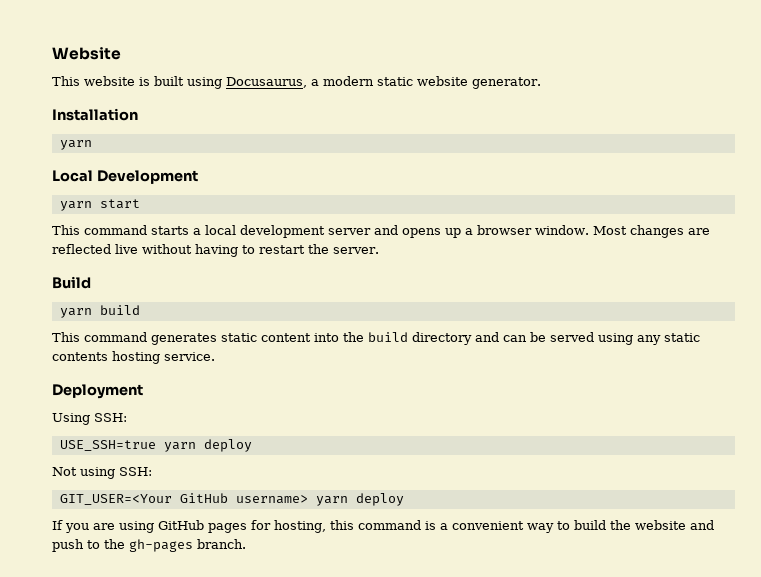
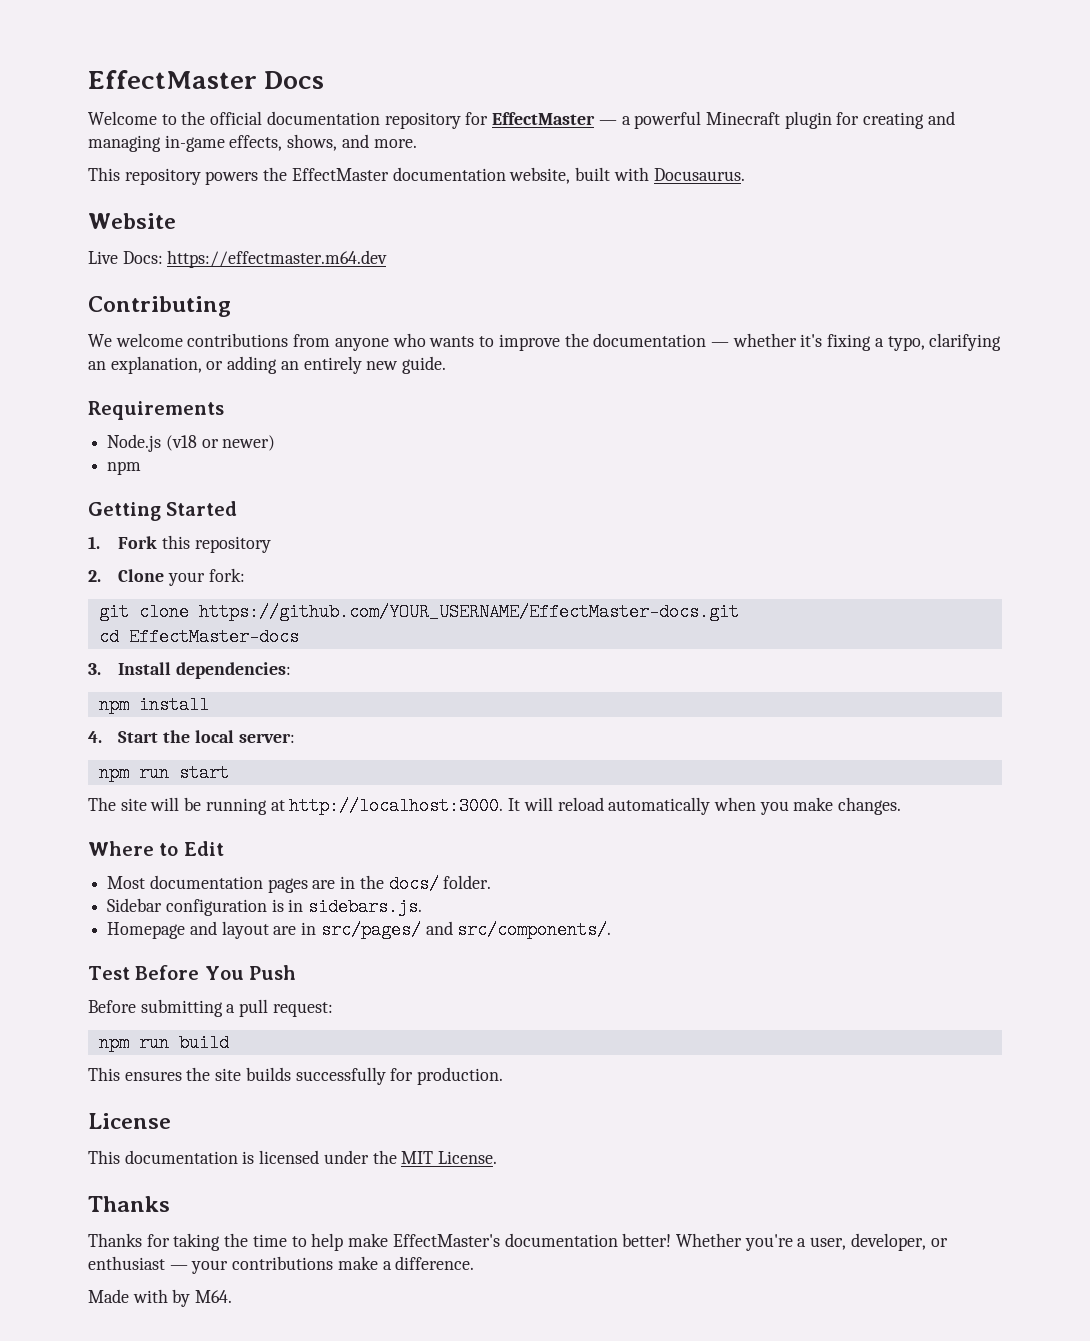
[52,47,121,60] [52,76,541,89] [52,108,138,121] [59,140,92,150] [52,170,198,184] [59,199,140,211] [52,225,710,238] [52,244,379,257] [52,276,91,289] [59,305,140,318] [52,332,700,345] [52,351,215,364] [52,384,143,399] [52,413,127,425] [59,439,252,452] [52,467,152,479] [59,493,404,506] [52,520,714,533] [52,539,246,552] Website // This website is built using Docusaurus, a modern static website generator. // Installation // yarn // Local Development // yarn start // This command starts a local development server and opens up a browser window. Most changes are reflected live without having to restart the server. // Build // yarn build // This command generates static content into the build directory and can be served using any static contents hosting service. // Deployment // Using SSH: // USE_SSH=true yarn deploy // Not using SSH: // GIT_USER=<Your GitHub username> yarn deploy // If you are using GitHub pages for hosting, this command is a convenient way to build the website and push to the gh-pages branch. -> [88,70,325,89] [88,111,955,129] [88,134,417,152] [88,167,745,185] [88,213,176,229] [88,250,388,268] [88,296,231,317] [88,333,1002,351] [88,356,447,374] [88,401,224,420] [107,434,276,452] [107,461,142,475] [88,501,238,521] [88,535,271,553] [88,568,245,586] [98,603,739,621] [98,628,299,646] [88,662,292,679] [98,696,209,714] [88,730,295,743] [98,764,229,782] [88,797,902,815] [88,841,224,856] [107,875,492,893] [107,898,423,916] [107,921,612,939] [88,965,297,980] [88,999,333,1017] [98,1034,229,1052] [88,1067,504,1085] [88,1113,171,1129] [88,1150,498,1164] [88,1196,170,1212] [88,1233,948,1251] [88,1256,475,1274] [88,1289,233,1307] EffectMaster Docs // Welcome to the official documentation repository for EffectMaster — a powerful Minecraft plugin for creating and managing in-game effects, shows, and more. // This repository powers the EffectMaster documentation website, built with Docusaurus. // Website // Live Docs: https://effectmaster.m64.dev // Contributing // We welcome contributions from anyone who wants to improve the documentation — whether it's fixing a typo, clarifying an explanation, or adding an entirely new guide. // Requirements // Node.js (v18 or newer) // npm // Getting Started // 1. Fork this repository // 2. Clone your fork: // git clone https://github.com/YOUR_USERNAME/EffectMaster-docs.git // cd EffectMaster-docs // 3. Install dependencies: // npm install // 4. Start the local server: // npm run start // The site will be running at http://localhost:3000. It will reload automatically when you make changes. // Where to Edit // Most documentation pages are in the docs/ folder. // Sidebar configuration is in sidebars.js. // Homepage and layout are in src/pages/ and src/components/. // Test Before You Push // Before submitting a pull request: // npm run build // This ensures the site builds successfully for production. // License // This documentation is licensed under the MIT License. // Thanks // Thanks for taking the time to help make EffectMaster's documentation better! Whether you're a user, developer, or enthusiast — your contributions make a difference. // Made with by M64.

